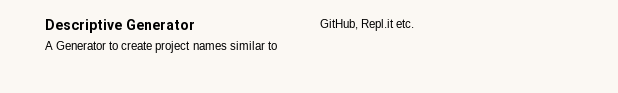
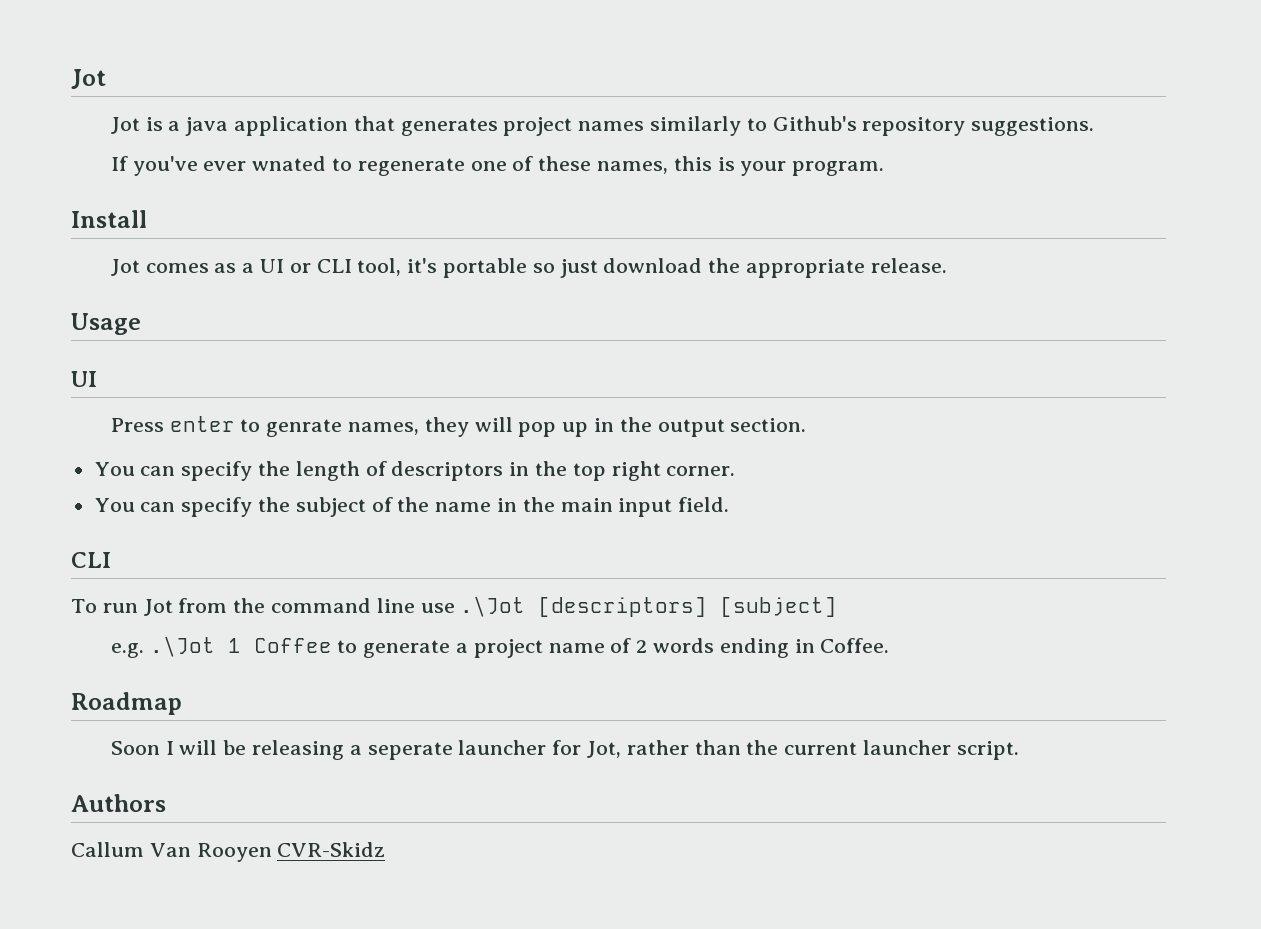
[45,19,195,33] [45,41,277,53] [320,19,415,31] Descriptive Generator // A Generator to create project names similar to GitHub, Repl.it etc. -> [71,69,106,89] [110,116,1095,136] [110,156,885,176] [71,210,147,228] [110,258,947,278] [71,313,141,335] [71,371,97,387] [110,416,807,437] [94,461,736,481] [94,497,730,517] [71,552,111,568] [71,596,838,617] [110,636,890,658] [71,692,182,715] [110,740,1019,760] [71,794,166,812] [71,842,386,862] Jot // Jot is a java application that generates project names similarly to Github's repository suggestions. // If you've ever wnated to regenerate one of these names, this is your program. // Install // Jot comes as a UI or CLI tool, it's portable so just download the appropriate release. // Usage // UI // Press enter to genrate names, they will pop up in the output section. // You can specify the length of descriptors in the top right corner. // You can specify the subject of the name in the main input field. // CLI // To run Jot from the command line use .\Jot [descriptors] [subject] // e.g. .\Jot 1 Coffee to generate a project name of 2 words ending in Coffee. // Roadmap // Soon I will be releasing a seperate launcher for Jot, rather than the current launcher script. // Authors // Callum Van Rooyen CVR-Skidz

